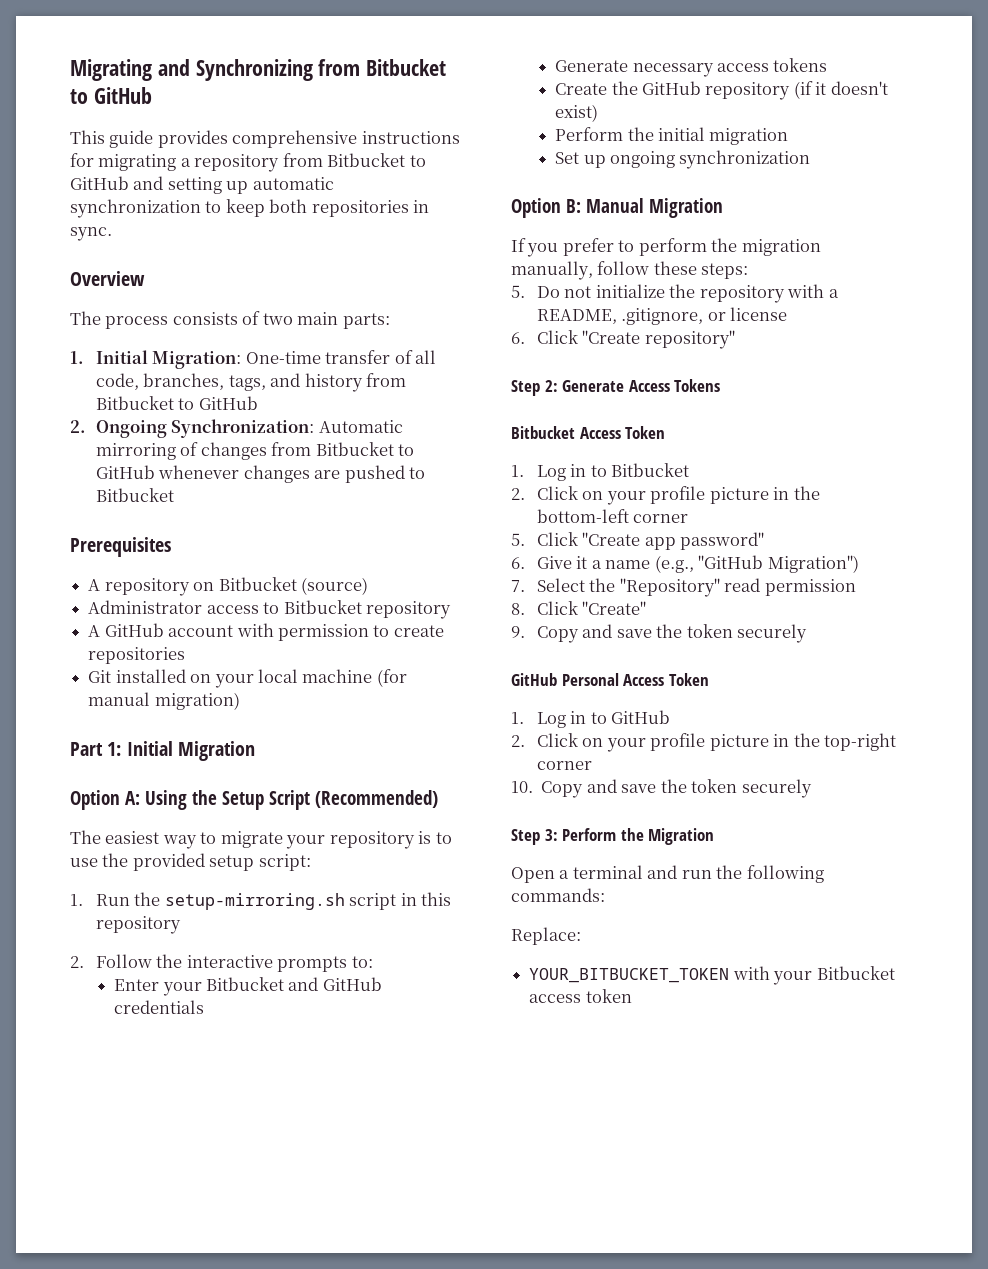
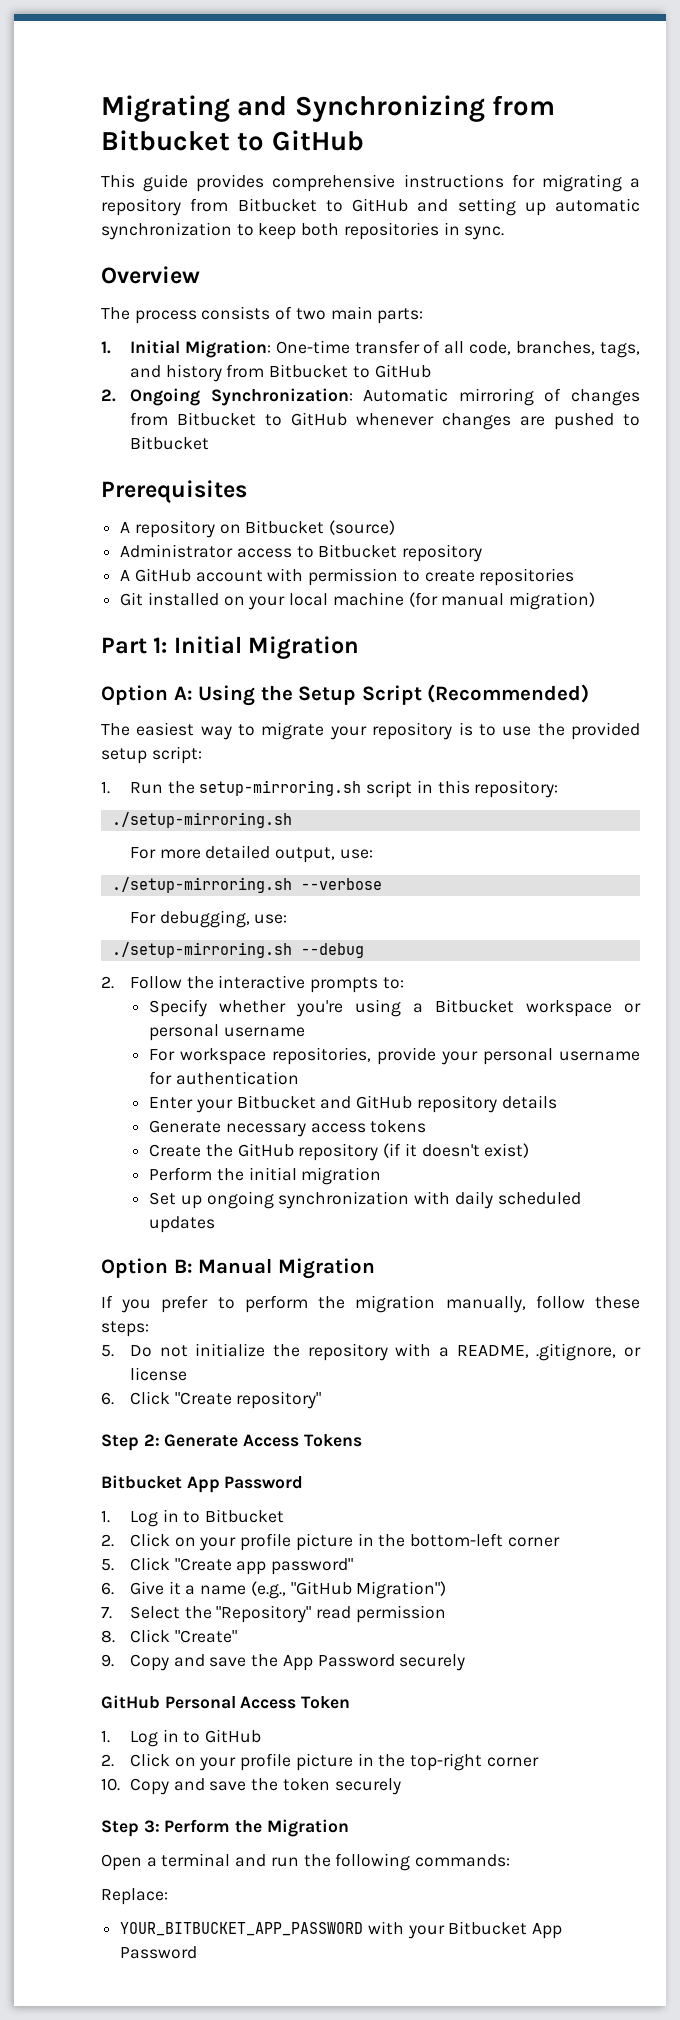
[95,916,181,934] repository -> [474,780,559,798] [111,812,292,828] [129,845,373,863] [111,877,382,893] [129,910,288,928] [111,942,364,958] repository: // ./setup-mirroring.sh // For more detailed output, use: // ./setup-mirroring.sh --verbose // For debugging, use: // ./setup-mirroring.sh --debug
(373, 962) none -> [149,999,641,1017] [149,1024,305,1041] [149,1047,640,1065] [149,1071,299,1085] // Specify whether you're using a Bitbucket workspace or personal username // For workspace repositories, provide your personal username for authentication
[114,1000,205,1014] credentials -> [416,1095,557,1113] repository details
(811, 159) none -> [414,1191,581,1209] [149,1216,216,1233] with daily scheduled updates
[579,426,666,439] Access Token -> [186,1476,304,1493] App Password
[686,624,733,638] token -> [282,1654,395,1671] App Password
[529,968,730,983] YOUR_BITBUCKET_TOKEN -> [120,1922,364,1936] YOUR_BITBUCKET_APP_PASSWORD
[529,989,632,1003] access token -> [532,1923,563,1939] [120,1946,198,1959] App Password

